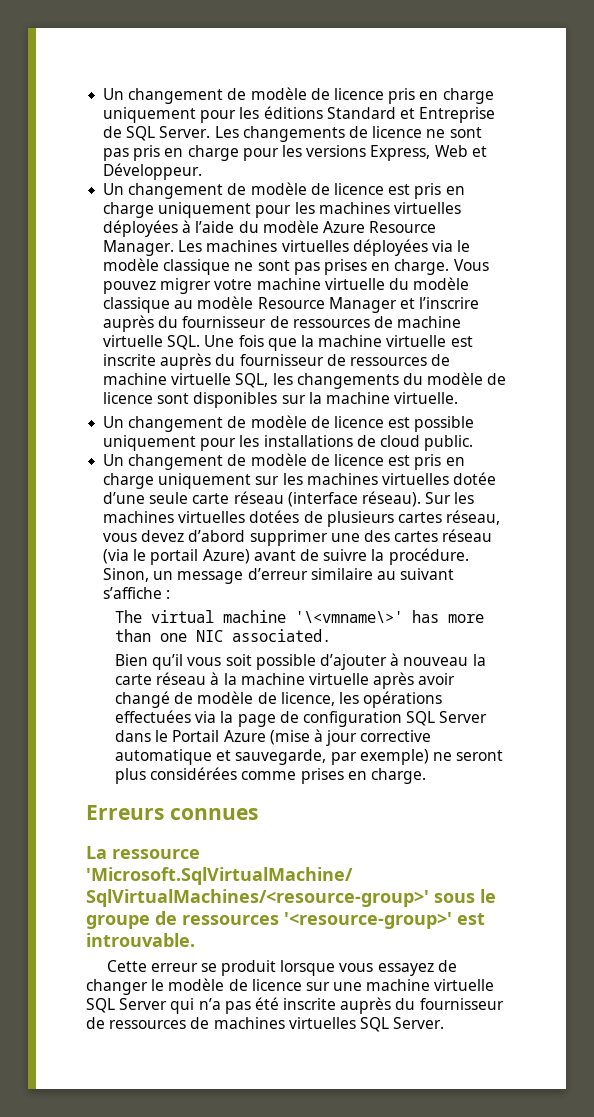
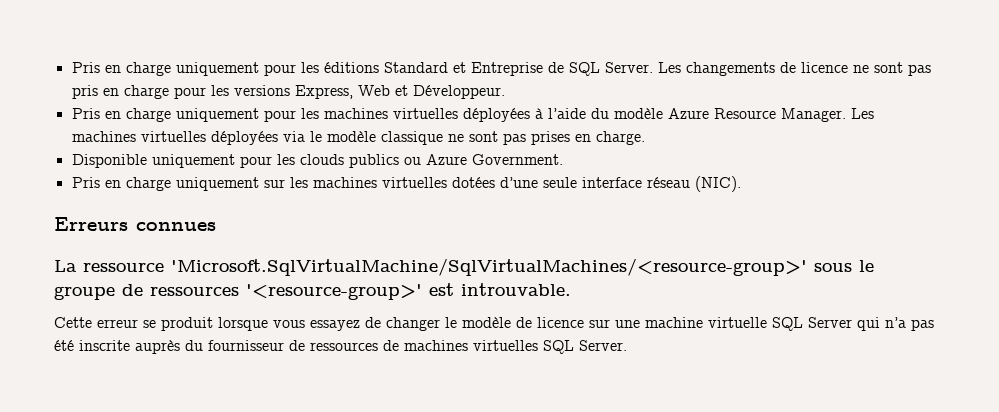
[103,87,416,104] Un changement de modèle de licence pris -> [71,62,100,73] Pris
[103,182,442,199] Un changement de modèle de licence est pris -> [71,108,100,119] Pris
[453,259,489,271] [103,277,470,294] [103,296,480,313] [103,315,462,332] [103,335,473,351] [103,353,451,370] [103,372,507,389] [103,392,459,408] [103,415,475,432] [103,435,474,451] [103,453,442,470] Vous pouvez migrer votre machine virtuelle du modèle classique au modèle Resource Manager et l’inscrire auprès du fournisseur de ressources de machine virtuelle SQL. Une fois que la machine virtuelle est inscrite auprès du fournisseur de ressources de machine virtuelle SQL, les changements du modèle de licence sont disponibles sur la machine virtuelle. // Un changement de modèle de licence est possible uniquement pour les installations de cloud public. // Un changement de modèle de licence est pris -> [71,154,563,168] [71,177,100,188] // Disponible uniquement pour les clouds publics ou Azure Government. // Pris
[453,472,497,485] dotée -> [451,177,495,188] dotées
[192,491,475,507] [103,510,501,527] [103,529,493,546] [103,548,469,565] [103,568,455,584] [103,587,171,599] [115,610,485,623] [115,629,332,642] [115,653,486,670] [115,672,456,689] [115,691,443,708] [115,710,488,727] [115,729,432,746] [115,749,504,765] [115,767,426,784] carte réseau (interface réseau). Sur les machines virtuelles dotées de plusieurs cartes réseau, vous devez d’abord supprimer une des cartes réseau (via le portail Azure) avant de suivre la procédure. Sinon, un message d’erreur similaire au suivant s’affiche : // The virtual machine '\<vmname\>' has more than one NIC associated. // Bien qu’il vous soit possible d’ajouter à nouveau la carte réseau à la machine virtuelle après avoir changé de modèle de licence, les opérations effectuées via la page de configuration SQL Server dans le Portail Azure (mise à jour corrective automatique et sauvegarde, par exemple) ne seront plus considérées comme prises en charge. -> [581,176,741,192] interface réseau (NIC).

